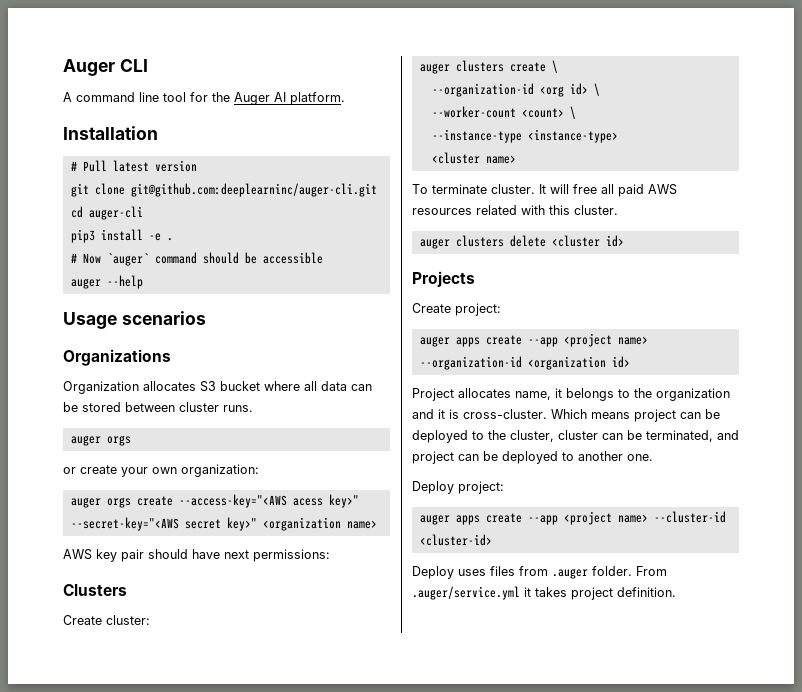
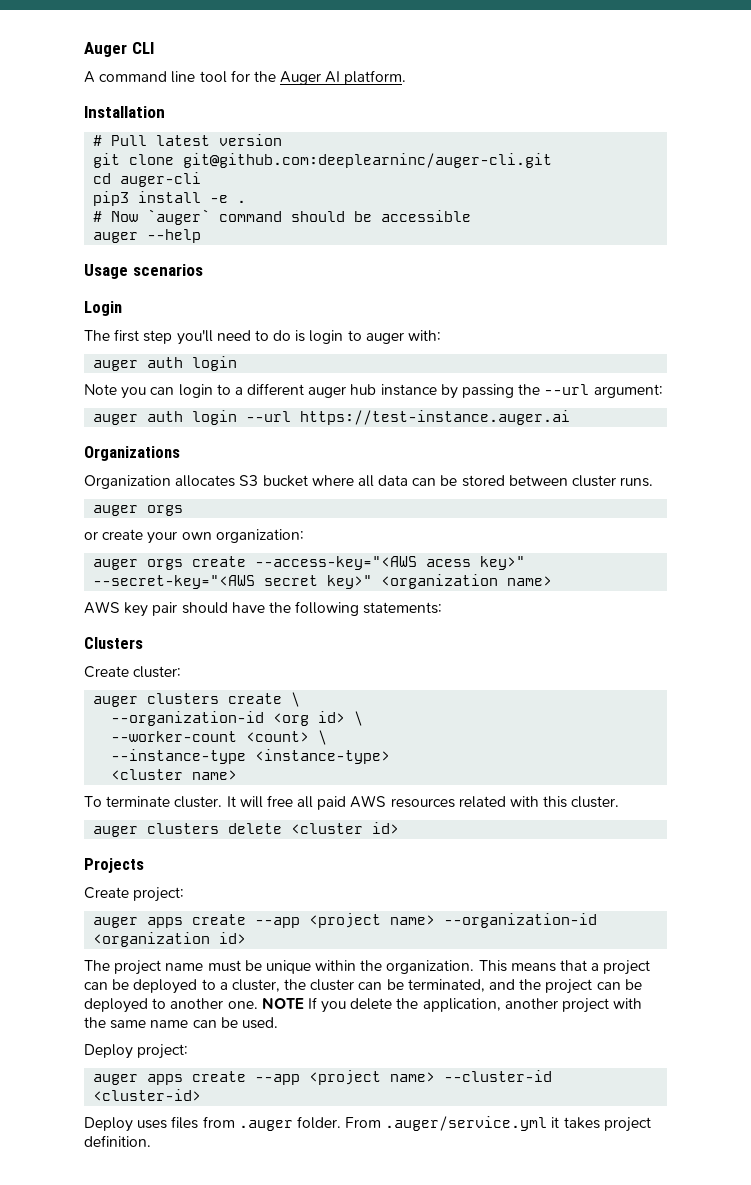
(206, 318) none -> [84,301,122,316] [84,329,442,345] [93,356,238,371] [84,383,663,399] [93,410,571,425] // Login // The first step you'll need to do is login to auger with: // auger auth login // Note you can login to a different auger hub instance by passing the --url argument: // auger auth login --url https://test-instance.auger.ai
[224,549,330,562] next permissions: -> [268,601,443,616] the following statements:
[412,388,730,401] [412,409,720,422] [412,430,554,443] Project allocates name, it belongs to the organization and it is cross-cluster. Which means project can be deployed to the cluster, -> [84,960,651,975] [84,979,307,994] The project name must be unique within the organization. This means that a project can be deployed to a cluster, the
(739, 435) none -> [519,979,542,990] the
(653, 457) none -> [261,997,643,1013] [84,1017,278,1029] NOTE If you delete the application, another project with the same name can be used.

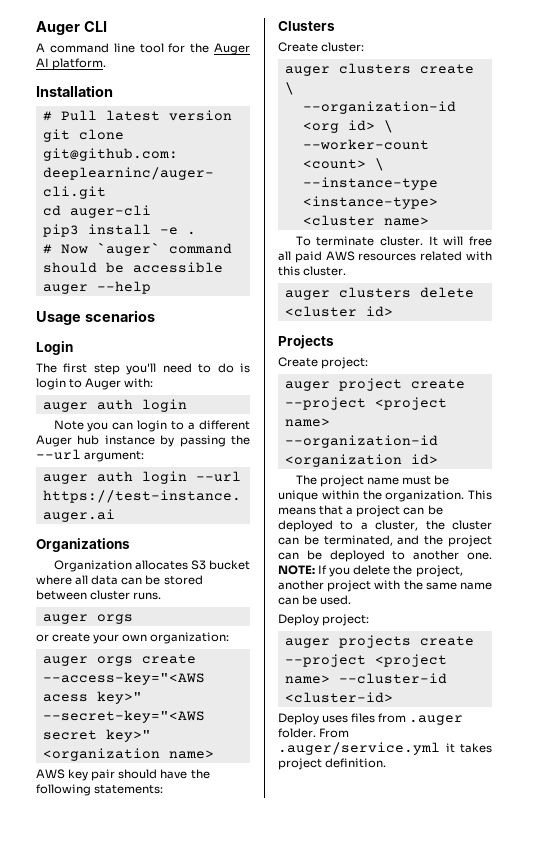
[365,332,404,344] auger -> [85,378,122,390] Auger
[308,386,347,398] auger -> [36,435,72,447] Auger
[147,914,301,928] apps create --app -> [338,378,465,391] [284,397,366,410] project create --project
[261,998,304,1009] NOTE -> [278,565,315,575] NOTE:
[422,998,501,1012] application, -> [415,565,463,577] project,
[147,1071,301,1085] apps create --app -> [338,635,474,648] [284,654,366,667] projects create --project

